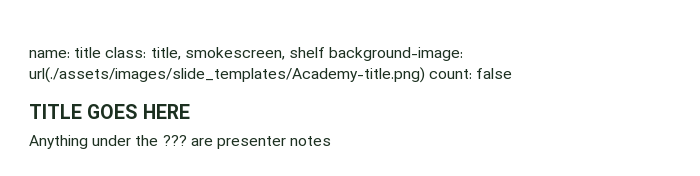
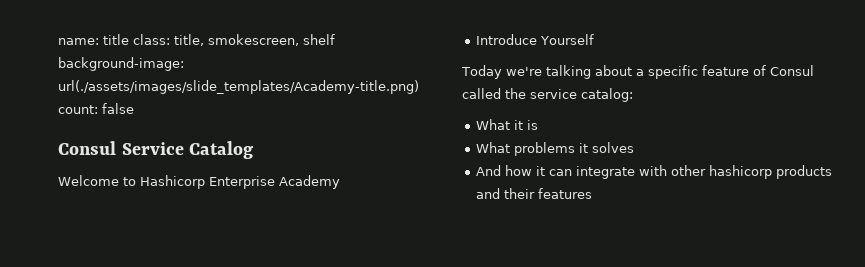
[29,104,190,119] [29,135,332,149] TITLE GOES HERE // Anything under the ??? are presenter notes -> [58,141,254,159] [58,175,340,189] [476,34,595,45] [461,65,814,79] [462,88,633,102] [476,119,539,130] [476,142,635,156] [476,165,833,179] [476,188,593,199] Consul Service Catalog // Welcome to Hashicorp Enterprise Academy // Introduce Yourself // Today we're talking about a specific feature of Consul called the service catalog: // What it is // What problems it solves // And how it can integrate with other hashicorp products and their features

